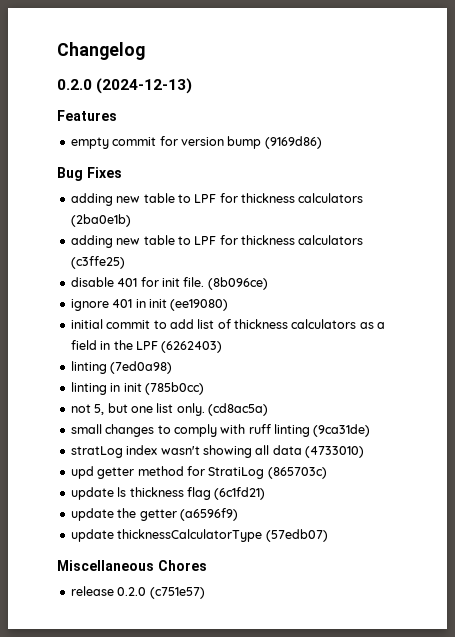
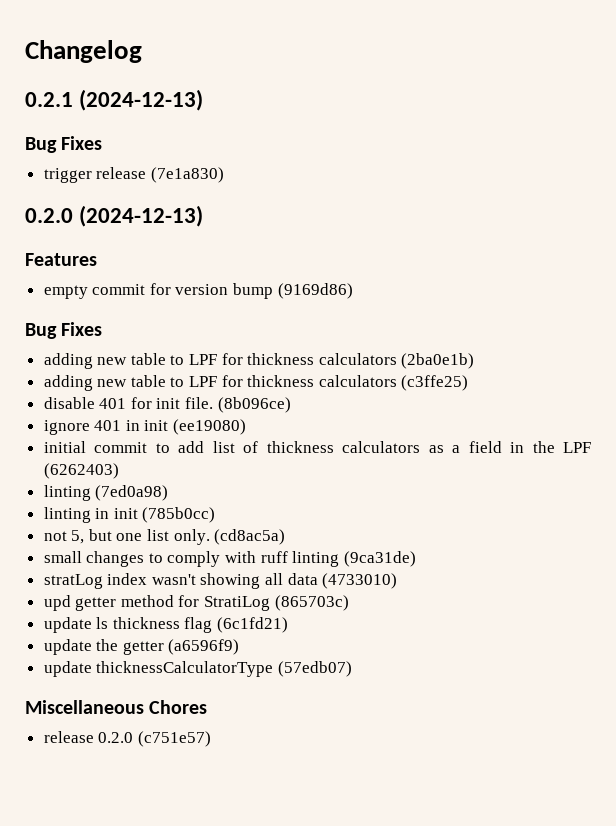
(145, 51) none -> [25,89,204,111] [25,136,103,153] [43,167,224,183] // 0.2.1 (2024-12-13) // Bug Fixes // trigger release (7e1a830)

